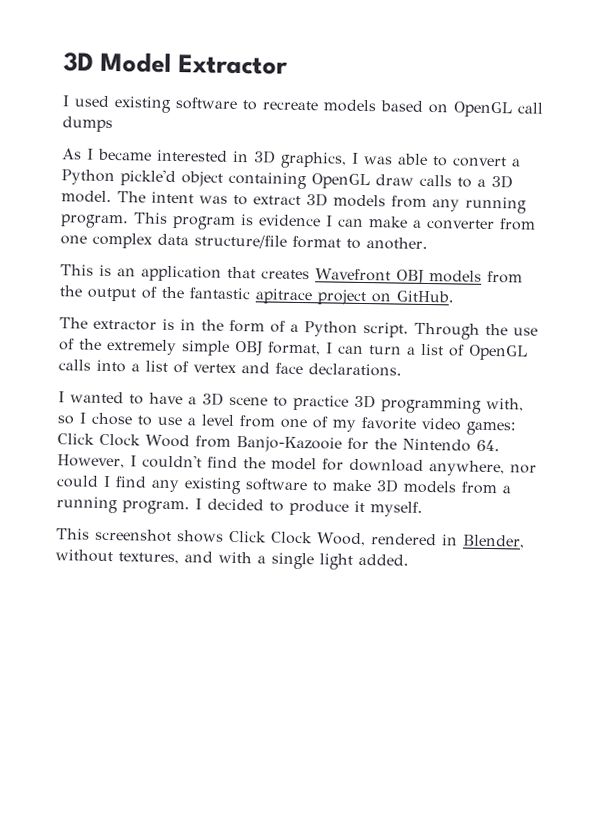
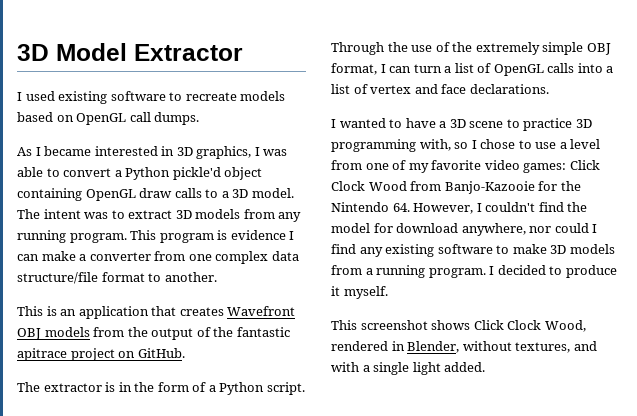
[62,116,113,133] dumps -> [154,112,200,125] dumps.

